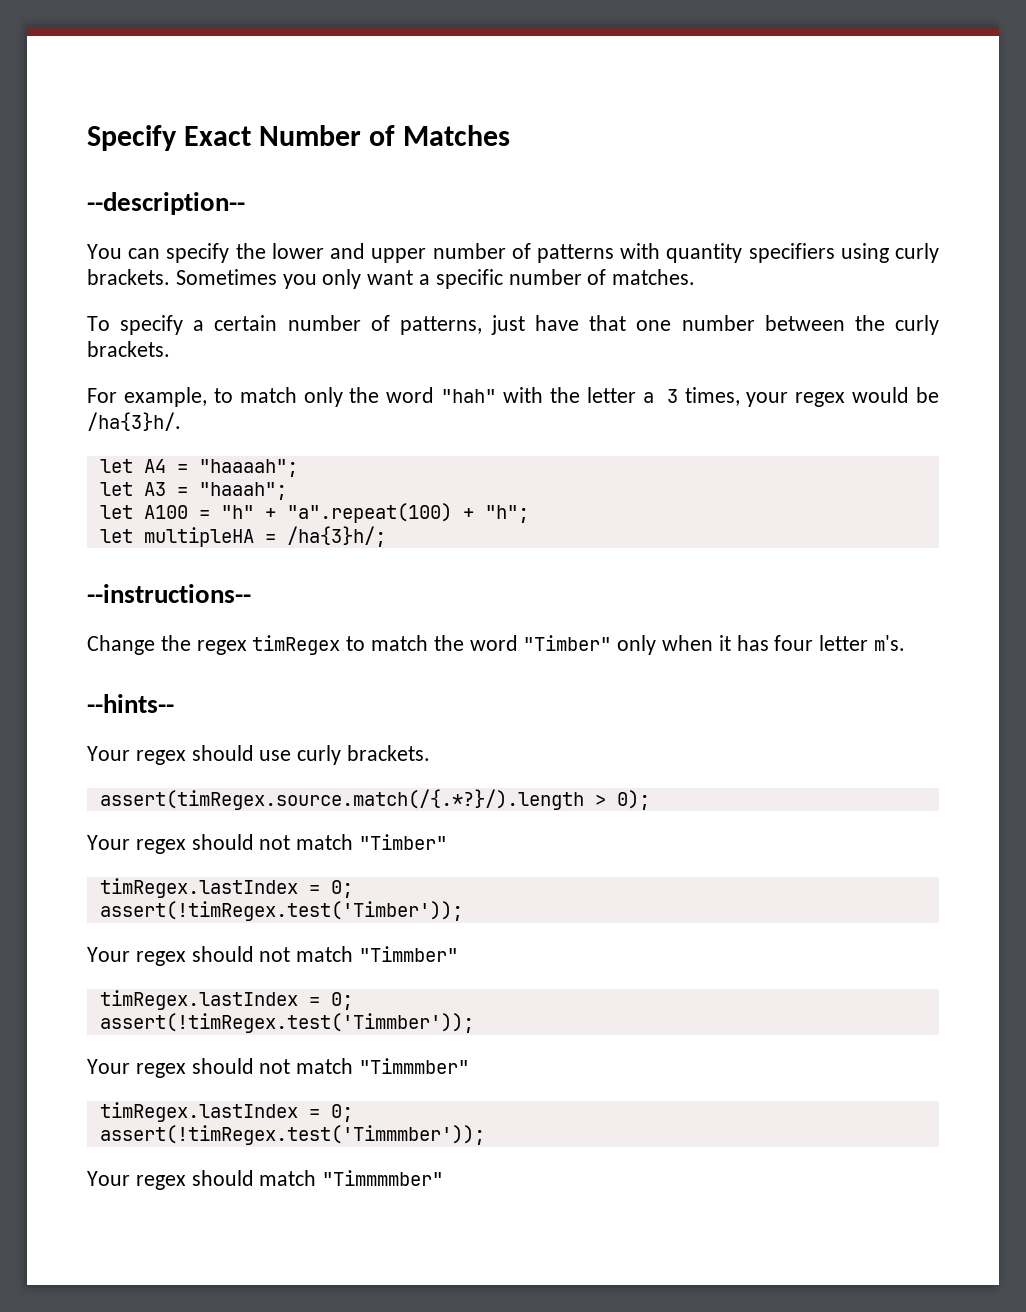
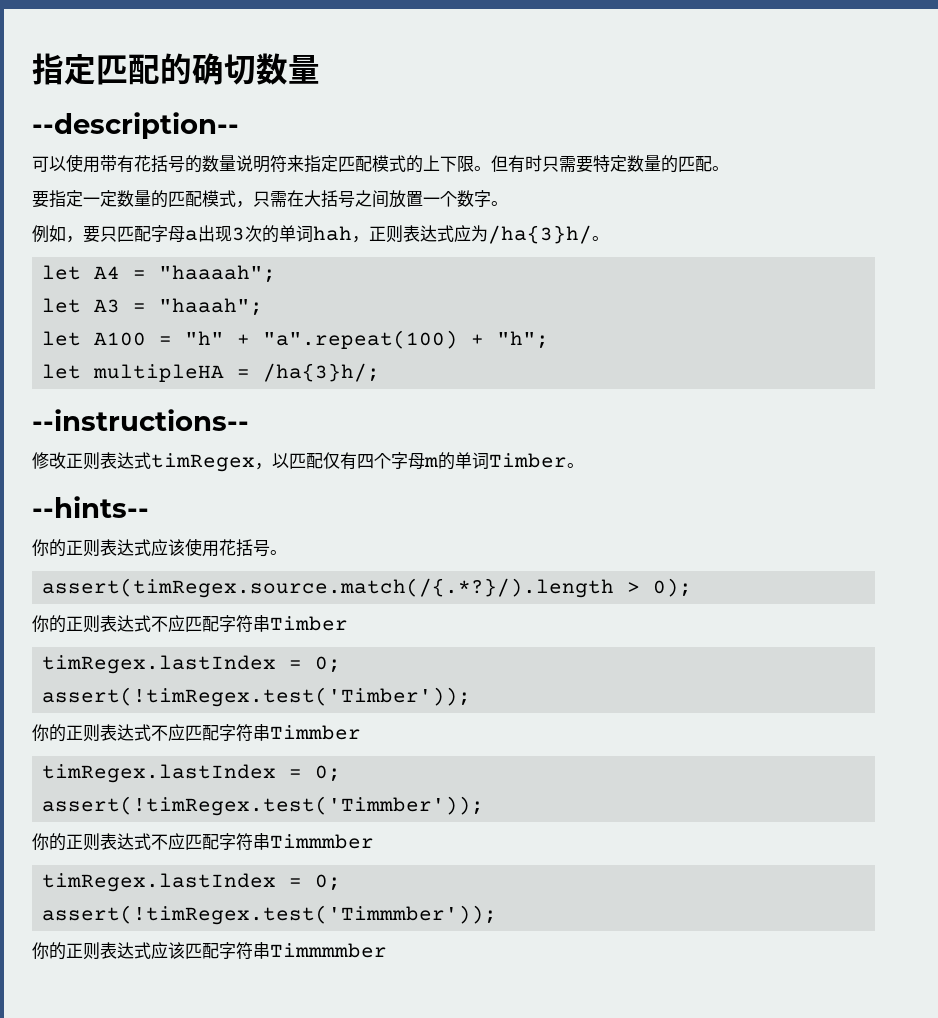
[87,125,510,151] [87,192,245,215] [87,243,939,263] [87,269,696,289] [87,315,939,335] [87,341,170,357] [87,387,940,407] [87,412,181,431] Specify Exact Number of Matches // --description-- // You can specify the lower and upper number of patterns with quantity specifiers using curly brackets. Sometimes you only want a specific number of matches. // To specify a certain number of patterns, just have that one number between the curly brackets. // For example, to match only the word "hah" with the letter a 3 times, your regex would be /ha{3}h/. -> [32,53,320,85] [32,112,239,139] [32,154,729,173] [32,190,508,208] [32,225,609,244] 指定匹配的确切数量 // --description-- // 可以使用带有花括号的数量说明符来指定匹配模式的上下限。但有时只需要特定数量的匹配。 // 要指定一定数量的匹配模式，只需在大括号之间放置一个数字。 // 例如，要只匹配字母a出现3次的单词hah，正则表达式应为/ha{3}h/。
[87,635,906,655] [87,694,174,713] [87,745,431,765] [99,789,650,810] [87,834,448,854] [99,878,353,898] [99,901,463,921] [87,946,459,966] [99,990,353,1010] [99,1013,474,1033] [87,1058,470,1078] [99,1102,353,1122] [99,1125,485,1145] [87,1170,444,1190] Change the regex timRegex to match the word "Timber" only when it has four letter m's. // --hints-- // Your regex should use curly brackets. // assert(timRegex.source.match(/{.*?}/).length > 0); // Your regex should not match "Timber" // timRegex.lastIndex = 0; // assert(!timRegex.test('Timber')); // Your regex should not match "Timmber" // timRegex.lastIndex = 0; // assert(!timRegex.test('Timmber')); // Your regex should not match "Timmmber" // timRegex.lastIndex = 0; // assert(!timRegex.test('Timmmber')); // Your regex should match "Timmmmber" -> [32,452,584,472] [32,496,149,518] [32,538,287,557] [42,578,693,598] [32,615,348,633] [42,655,342,674] [42,687,472,707] [32,724,361,742] [42,764,342,783] [42,796,485,816] [32,833,374,851] [42,873,342,892] [42,905,498,925] [32,942,387,960] 修改正则表达式timRegex，以匹配仅有四个字母m的单词Timber。 // --hints-- // 你的正则表达式应该使用花括号。 // assert(timRegex.source.match(/{.*?}/).length > 0); // 你的正则表达式不应匹配字符串Timber // timRegex.lastIndex = 0; // assert(!timRegex.test('Timber')); // 你的正则表达式不应匹配字符串Timmber // timRegex.lastIndex = 0; // assert(!timRegex.test('Timmber')); // 你的正则表达式不应匹配字符串Timmmber // timRegex.lastIndex = 0; // assert(!timRegex.test('Timmmber')); // 你的正则表达式应该匹配字符串Timmmmber

